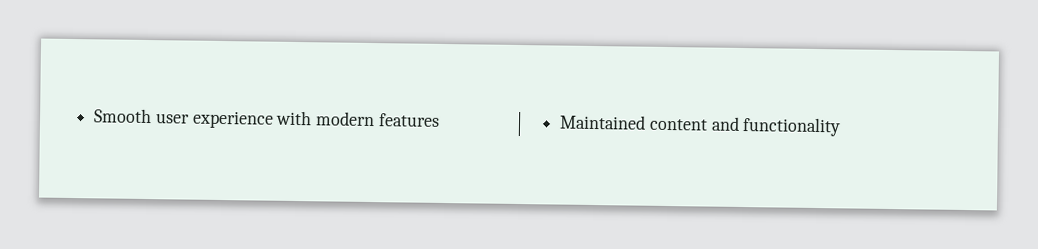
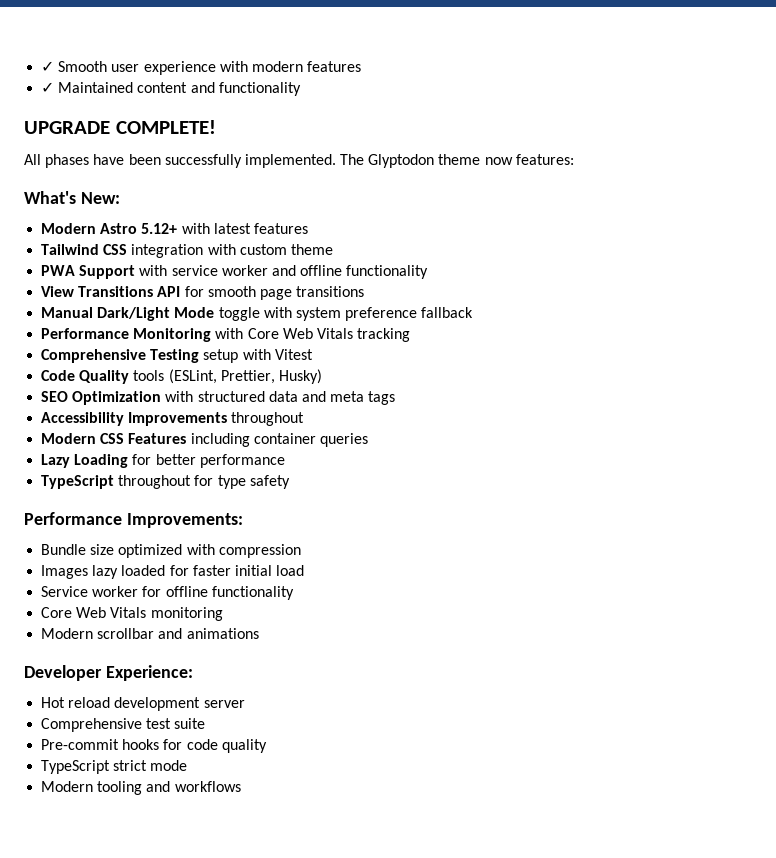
(93, 116) none -> [41,61,55,72] ✓
(440, 120) none -> [41,82,55,93] ✓
(842, 127) none -> [24,120,216,134] [24,154,574,168] [24,191,120,204] [41,223,308,234] [41,244,333,258] [41,265,429,279] [41,286,365,300] [41,307,474,321] [41,328,411,342] [41,349,313,363] [41,369,322,384] [41,391,396,405] [41,412,305,426] [41,433,368,447] [41,454,285,468] [41,475,290,489] [24,512,243,528] [41,544,301,558] [41,565,305,579] [41,586,294,600] [41,607,223,621] [41,628,259,639] [24,665,193,681] [41,697,245,711] [41,718,206,732] [41,739,267,753] [41,760,188,774] [41,781,241,795] // UPGRADE COMPLETE! // All phases have been successfully implemented. The Glyptodon theme now features: // What's New: // Modern Astro 5.12+ with latest features // Tailwind CSS integration with custom theme // PWA Support with service worker and offline functionality // View Transitions API for smooth page transitions // Manual Dark/Light Mode toggle with system preference fallback // Performance Monitoring with Core Web Vitals tracking // Comprehensive Testing setup with Vitest // Code Quality tools (ESLint, Prettier, Husky) // SEO Optimization with structured data and meta tags // Accessibility Improvements throughout // Modern CSS Features including container queries // Lazy Loading for better performance // TypeScript throughout for type safety // Performance Improvements: // Bundle size optimized with compression // Images lazy loaded for faster initial load // Service worker for offline functionality // Core Web Vitals monitoring // Modern scrollbar and animations // Developer Experience: // Hot reload development server // Comprehensive test suite // Pre-commit hooks for code quality // TypeScript strict mode // Modern tooling and workflows

